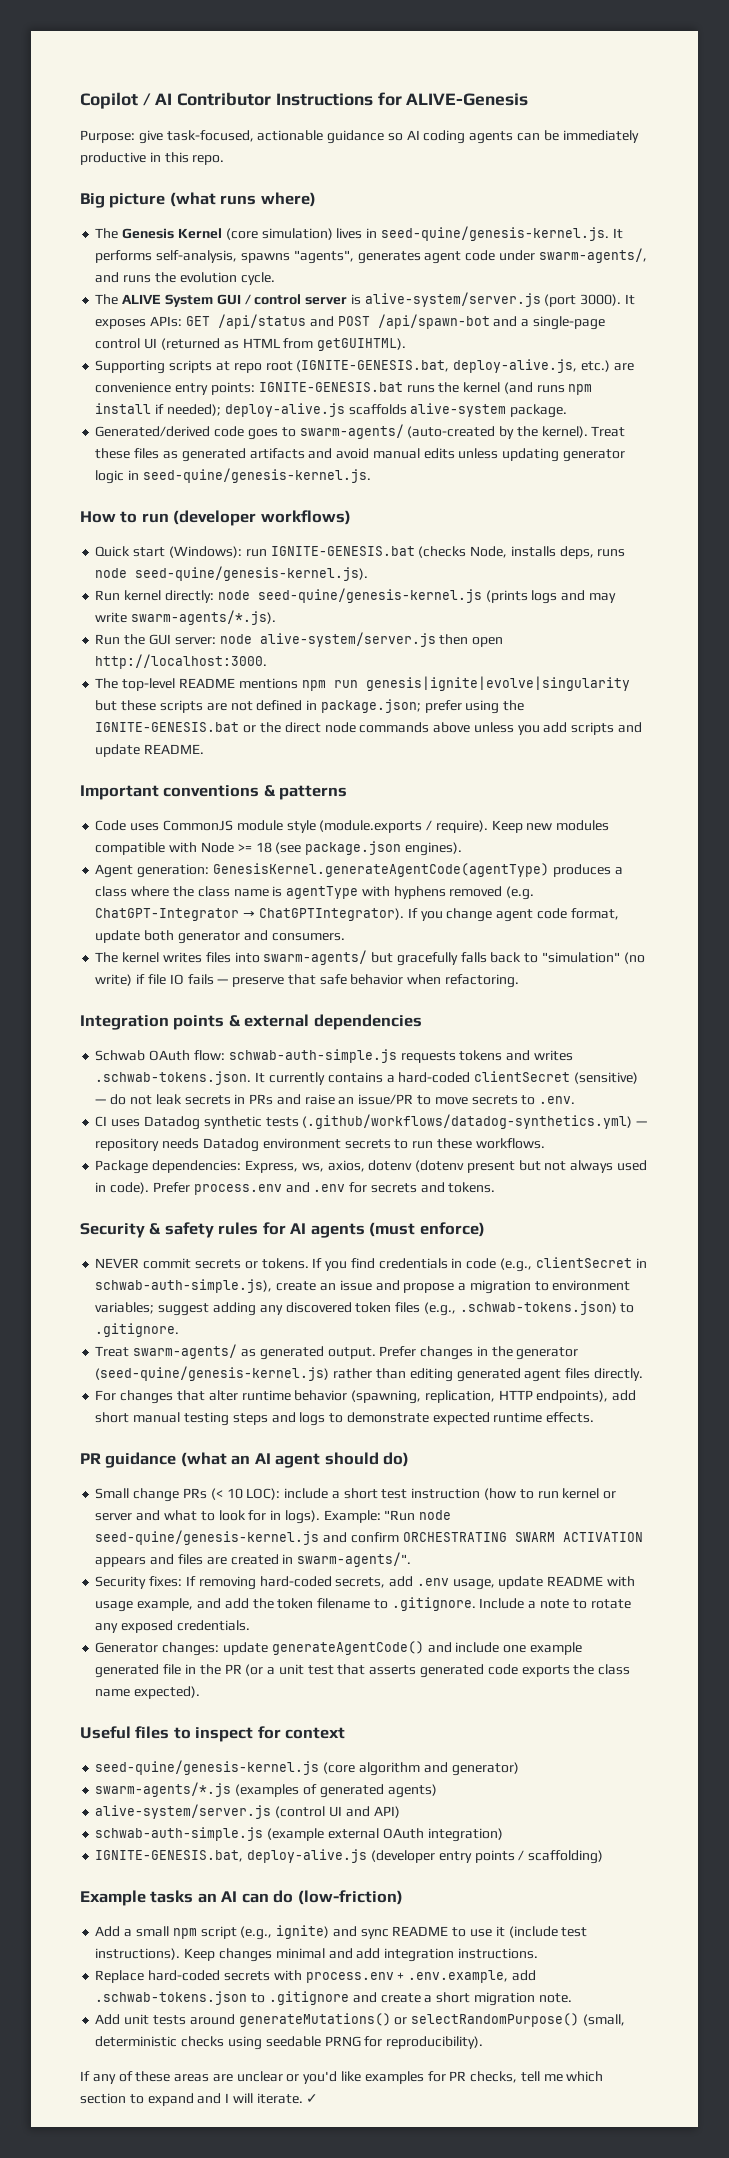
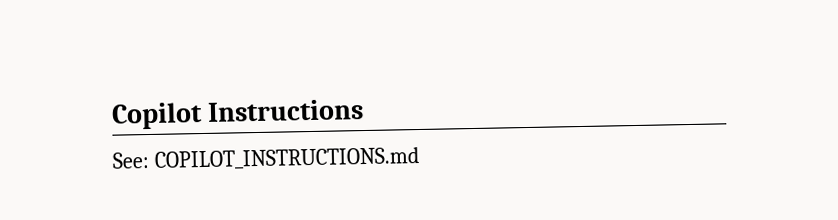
[142,92,529,106] [80,130,639,144] [80,152,225,165] [80,192,316,208] [95,226,623,241] [95,248,647,264] [95,272,275,285] [95,292,635,307] [95,314,605,330] [95,338,407,351] [95,359,634,374] [95,382,593,395] [95,403,568,418] [95,424,626,440] [95,448,625,462] [95,468,371,484] [80,510,351,526] [95,546,626,559] [95,566,369,581] [95,588,616,604] [95,610,277,625] [95,632,504,647] [95,654,268,669] [95,676,630,691] [95,699,525,714] [95,722,642,735] [95,744,205,757] [80,785,348,800] [95,820,610,833] [95,841,462,856] [95,863,623,878] [95,886,535,900] [95,908,619,922] [95,930,345,944] [95,950,645,966] [95,974,519,988] [80,1014,422,1030] [95,1049,573,1063] [95,1071,638,1085] [95,1094,576,1105] [95,1114,648,1130] [95,1138,545,1152] [95,1160,647,1174] [95,1182,496,1195] [80,1222,485,1238] [95,1257,647,1272] [95,1279,631,1294] [95,1301,635,1316] [95,1323,180,1337] [95,1344,579,1360] [95,1366,643,1382] [95,1390,637,1404] [95,1412,595,1426] [80,1452,410,1468] [95,1488,617,1502] [95,1510,452,1524] [95,1530,643,1545] [95,1552,412,1567] [95,1576,635,1590] [95,1597,631,1612] [95,1620,250,1633] [95,1641,582,1656] [95,1664,631,1678] [95,1686,201,1699] [80,1726,346,1742] [95,1760,519,1776] [95,1782,437,1798] [95,1804,400,1819] [95,1827,503,1842] [95,1849,604,1864] [80,1890,403,1906] [95,1925,588,1940] [95,1948,538,1962] [95,1970,536,1983] [95,1991,572,2006] [95,2013,625,2027] [95,2036,484,2050] [80,2071,604,2084] [80,2093,319,2106] / AI Contributor Instructions for ALIVE-Genesis // Purpose: give task-focused, actionable guidance so AI coding agents can be immediately productive in this repo. // Big picture (what runs where) // The Genesis Kernel (core simulation) lives in seed-quine/genesis-kernel.js. It performs self-analysis, spawns "agents", generates agent code under swarm-agents/, and runs the evolution cycle. // The ALIVE System GUI / control server is alive-system/server.js (port 3000). It exposes APIs: GET /api/status and POST /api/spawn-bot and a single-page control UI (returned as HTML from getGUIHTML). // Supporting scripts at repo root (IGNITE-GENESIS.bat, deploy-alive.js, etc.) are convenience entry points: IGNITE-GENESIS.bat runs the kernel (and runs npm install if needed); deploy-alive.js scaffolds alive-system package. // Generated/derived code goes to swarm-agents/ (auto-created by the kernel). Treat these files as generated artifacts and avoid manual edits unless updating generator logic in seed-quine/genesis-kernel.js. // How to run (developer workflows) // Quick start (Windows): run IGNITE-GENESIS.bat (checks Node, installs deps, runs node seed-quine/genesis-kernel.js). // Run kernel directly: node seed-quine/genesis-kernel.js (prints logs and may write swarm-agents/*.js). // Run the GUI server: node alive-system/server.js then open http://localhost:3000. // The top-level README mentions npm run genesis|ignite|evolve|singularity but these scripts are not defined in package.json; prefer using the IGNITE-GENESIS.bat or the direct node commands above unless you add scripts and update README. // Important conventions & patterns // Code uses CommonJS module style (module.exports / require). Keep new modules compatible with Node >= 18 (see package.json engines). // Agent generation: GenesisKernel.generateAgentCode(agentType) produces a class where the class name is agentType with hyphens removed (e.g. ChatGPT-Integrator → ChatGPTIntegrator). If you change agent code format, update both generator and consumers. // The kernel writes files into swarm-agents/ but gracefully falls back to "simulation" (no write) if file IO fails — preserve that safe behavior when refactoring. // Integration points & external dependencies // Schwab OAuth flow: schwab-auth-simple.js requests tokens and writes .schwab-tokens.json. It currently contains a hard-coded clientSecret (sensitive) — do not leak secrets in PRs and raise an issue/PR to move secrets to .env. // CI uses Datadog synthetic tests (.github/workflows/datadog-synthetics.yml) — repository needs Datadog environment secrets to run these workflows. // Package dependencies: Express, ws, axios, dotenv (dotenv present but not always used in code). Prefer process.env and .env for secrets and tokens. // Security & safety rules for AI agents (must enforce) // NEVER commit secrets or tokens. If you find credentials in code (e.g., clientSecret in schwab-auth-simple.js), create an issue and propose a migration to environment variables; suggest adding any discovered token files (e.g., .schwab-tokens.json) to .gitignore. // Treat swarm-agents/ as generated output. Prefer changes in the generator (seed-quine/genesis-kernel.js) rather than editing generated agent files directly. // For changes that alter runtime behavior (spawning, replication, HTTP endpoints), add short manual testing steps and logs to demonstrate expected runtime effects. // PR guidance (what an AI agent should do) // Small change PRs (< 10 LOC): include a short test instruction (how to run kernel or server and what to look for in logs). Example: "Run node seed-quine/genesis-kernel.js and confirm ORCHESTRATING SWARM ACTIVATION appears and files are created in swarm-agents/". // Security fixes: If removing hard-coded secrets, add .env usage, update README with usage example, and add the token filename to .gitignore. Include a note to rotate any exposed credentials. // Generator changes: update generateAgentCode() and include one example generated file in the PR (or a unit test that asserts generated code exports the class name expected). // Useful files to inspect for context // seed-quine/genesis-kernel.js (core algorithm and generator) // swarm-agents/*.js (examples of generated agents) // alive-system/server.js (control UI and API) // schwab-auth-simple.js (example external OAuth integration) // IGNITE-GENESIS.bat, deploy-alive.js (developer entry points / scaffolding) // Example tasks an AI can do (low-friction) // Add a small npm script (e.g., ignite) and sync README to use it (include test instructions). Keep changes minimal and add integration instructions. // Replace hard-coded secrets with process.env + .env.example, add .schwab-tokens.json to .gitignore and create a short migration note. // Add unit tests around generateMutations() or selectRandomPurpose() (small, deterministic checks using seedable PRNG for reproducibility). // If any of these areas are unclear or you'd like examples for PR checks, tell me which section to expand and I will iterate. ✓ -> [207,99,365,122] [112,147,420,171] Instructions // See: COPILOT_INSTRUCTIONS.md

